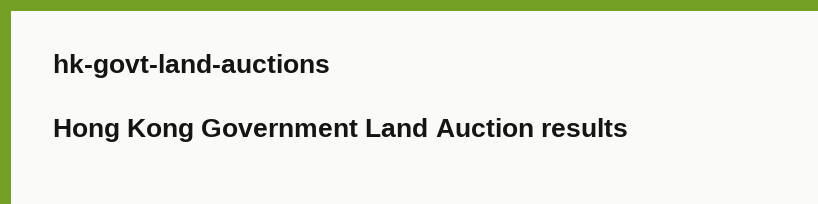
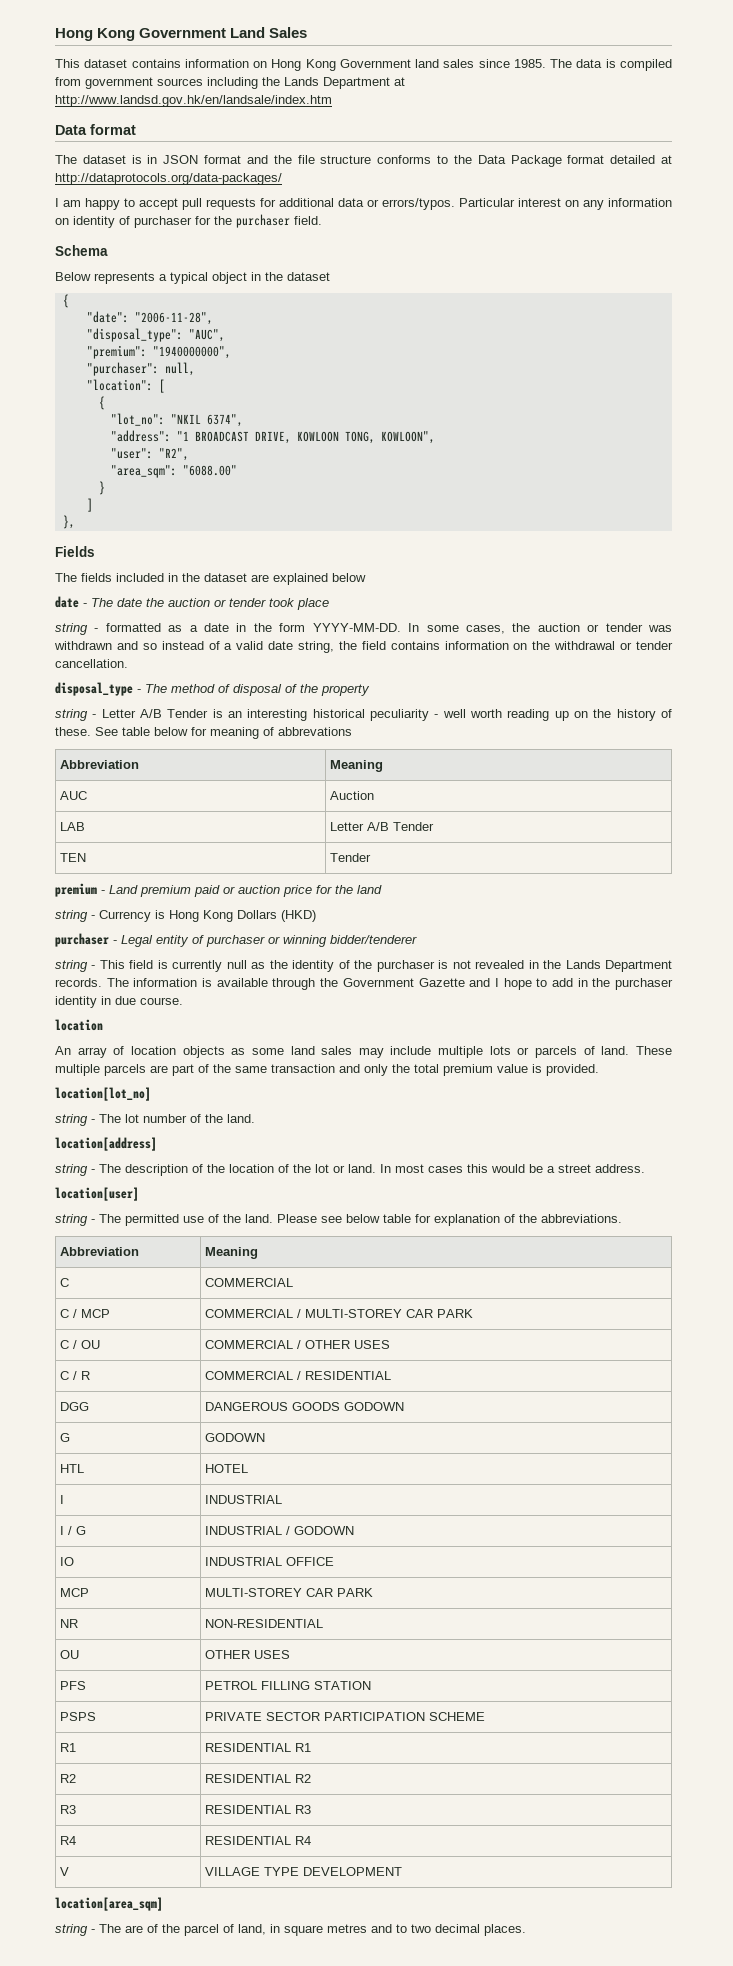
[53,54,330,78] hk-govt-land-auctions // -> (55, 34) none
[435,118,628,137] Auction results -> [269,27,308,38] [55,59,672,71] [55,77,405,89] [55,95,332,107] [55,124,136,135] [55,155,672,167] [55,173,282,185] [55,198,672,210] [55,214,322,228] [55,245,108,256] [55,272,330,284] [62,294,69,308] [86,311,213,325] [86,328,225,342] [86,345,231,359] [86,362,195,376] [86,379,165,393] [98,396,105,410] [110,413,243,427] [110,430,435,444] [110,448,189,461] [110,465,237,478] [98,481,105,495] [86,498,93,512] [62,515,75,529] [55,546,95,557] [55,573,366,585] [55,596,329,610] [55,623,672,635] [54,641,673,653] [55,659,128,668] [55,682,370,696] [55,709,672,721] [55,727,352,739] [60,760,140,769] [330,760,384,772] [60,791,88,800] [330,791,375,800] [60,822,86,831] [330,822,435,831] [60,853,87,862] [330,853,372,862] [55,883,382,897] [55,910,316,922] [55,933,417,947] [55,960,672,972] [55,978,673,990] [55,996,183,1008] [55,1019,103,1031] [55,1046,672,1058] [55,1064,599,1076] [55,1087,151,1101] [55,1114,255,1126] [55,1137,157,1151] [55,1164,645,1176] [55,1187,139,1201] [55,1214,622,1226] [60,1247,140,1256] [205,1247,259,1259] [60,1278,70,1287] [205,1278,294,1287] [60,1309,111,1318] [205,1309,474,1318] [60,1340,101,1349] [205,1340,391,1349] [60,1371,91,1380] [205,1371,392,1380] [60,1402,90,1411] [205,1402,405,1411] [60,1433,71,1442] [205,1433,266,1442] [60,1464,85,1473] [205,1464,249,1473] [60,1495,65,1504] [205,1495,283,1504] [60,1526,87,1535] [205,1526,355,1535] [60,1557,75,1566] [205,1557,335,1566] [60,1588,90,1597] [205,1588,374,1597] [60,1619,79,1628] [205,1619,324,1628] [60,1650,80,1659] [205,1650,291,1659] [60,1681,87,1690] [205,1681,372,1690] [60,1712,97,1721] [205,1712,486,1721] [60,1743,77,1752] [205,1743,312,1752] [60,1774,77,1783] [205,1774,312,1783] [60,1805,77,1814] [205,1805,312,1814] [60,1836,77,1845] [205,1836,312,1845] [60,1867,70,1876] [205,1867,403,1876] [55,1897,163,1911] [55,1924,526,1936] Sales // This dataset contains information on Hong Kong Government land sales since 1985. The data is compiled from government sources including the Lands Department at http://www.landsd.gov.hk/en/landsale/index.htm // Data format // The dataset is in JSON format and the file structure conforms to the Data Package format detailed at http://dataprotocols.org/data-packages/ // I am happy to accept pull requests for additional data or errors/typos. Particular interest on any information on identity of purchaser for the purchaser field. // Schema // Below represents a typical object in the dataset // { // "date": "2006-11-28", // "disposal_type": "AUC", // "premium": "1940000000", // "purchaser": null, // "location": [ // { // "lot_no": "NKIL 6374", // "address": "1 BROADCAST DRIVE, KOWLOON TONG, KOWLOON", // "user": "R2", // "area_sqm": "6088.00" // } // ] // }, // Fields // The fields included in the dataset are explained below // date - The date the auction or tender took place // string - formatted as a date in the form YYYY-MM-DD. In some cases, the auction or tender was withdrawn and so instead of a valid date string, the field contains information on the withdrawal or tender cancellation. // disposal_type - The method of disposal of the property // string - Letter A/B Tender is an interesting historical peculiarity - well worth reading up on the history of these. See table below for meaning of abbrevations // Abbreviation | Meaning // AUC | Auction // LAB | Letter A/B Tender // TEN | Tender // premium - Land premium paid or auction price for the land // string - Currency is Hong Kong Dollars (HKD) // purchaser - Legal entity of purchaser or winning bidder/tenderer // string - This field is currently null as the identity of the purchaser is not revealed in the Lands Department records. The information is available through the Government Gazette and I hope to add in the purchaser identity in due course. // location // An array of location objects as some land sales may include multiple lots or parcels of land. These multiple parcels are part of the same transaction and only the total premium value is provided. // location[lot_no] // string - The lot number of the land. // location[address] // string - The description of the location of the lot or land. In most cases this would be a street address. // location[user] // string - The permitted use of the land. Please see below table for explanation of the abbreviations. // Abbreviation | Meaning // C | COMMERCIAL // C / MCP | COMMERCIAL / MULTI-STOREY CAR PARK // C / OU | COMMERCIAL / OTHER USES // C / R | COMMERCIAL / RESIDENTIAL // DGG | DANGEROUS GOODS GODOWN // G | GODOWN // HTL | HOTEL // I | INDUSTRIAL // I / G | INDUSTRIAL / GODOWN // IO | INDUSTRIAL OFFICE // MCP | MULTI-STOREY CAR PARK // NR | NON-RESIDENTIAL // OU | OTHER USES // PFS | PETROL FILLING STATION // PSPS | PRIVATE SECTOR PARTICIPATION SCHEME // R1 | RESIDENTIAL R1 // R2 | RESIDENTIAL R2 // R3 | RESIDENTIAL R3 // R4 | RESIDENTIAL R4 // V | VILLAGE TYPE DEVELOPMENT // location[area_sqm] // string - The are of the parcel of land, in square metres and to two decimal places.

